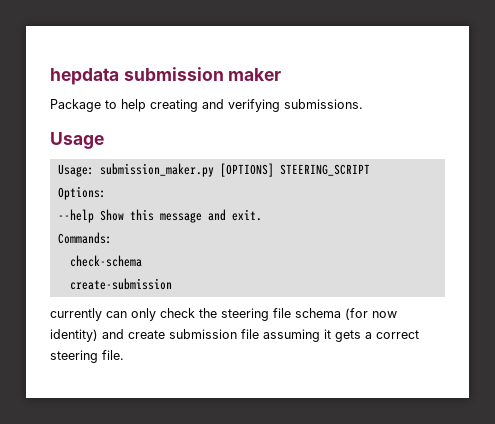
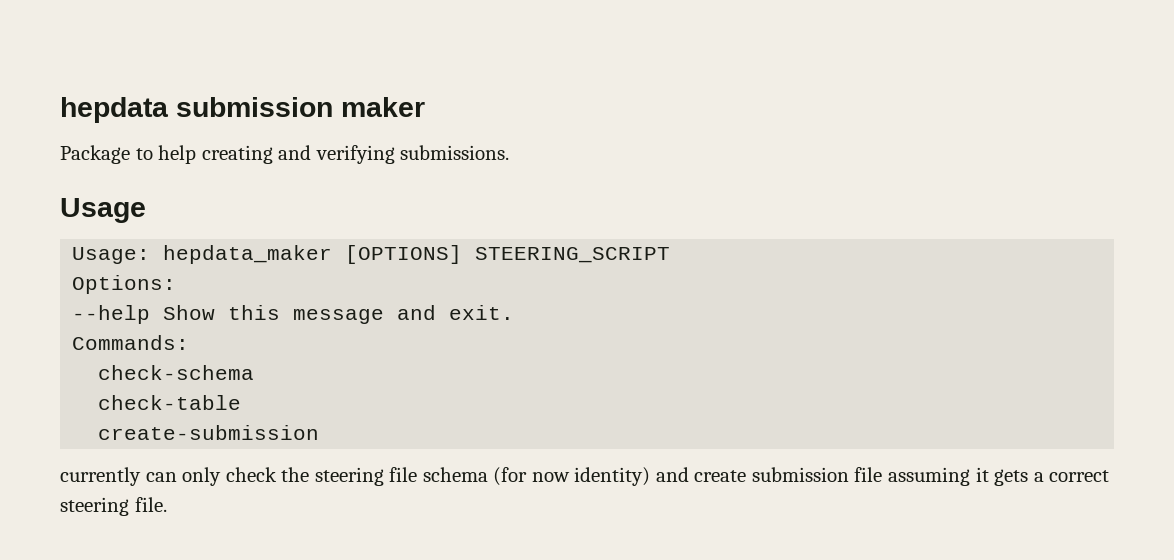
[99,163,214,177] submission_maker.py -> [163,245,333,264] hepdata_maker
(142, 261) none -> [98,395,242,410] // check-table

